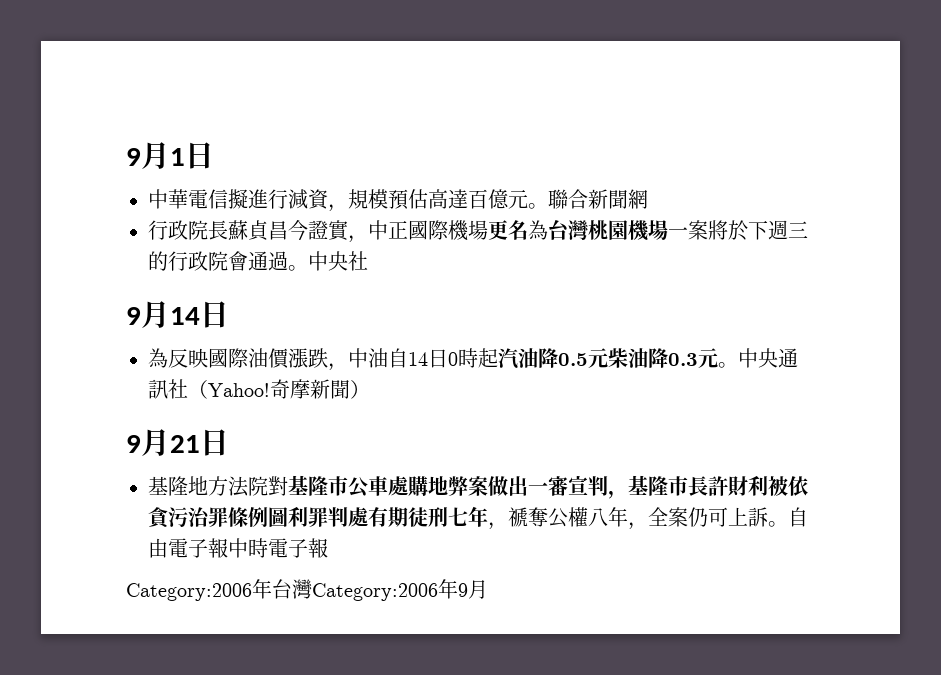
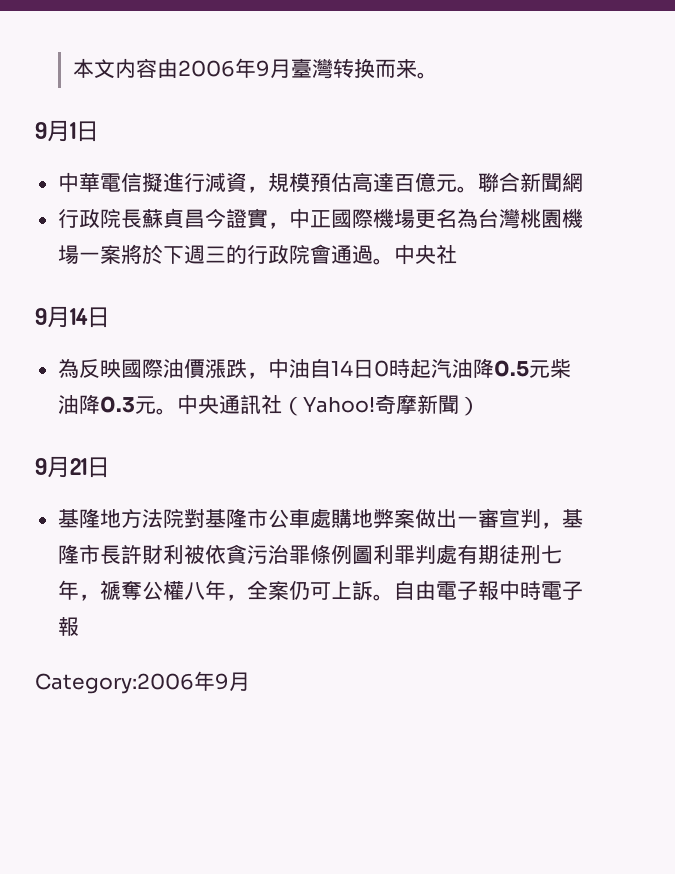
(126, 157) none -> [72,58,438,79] 本文内容由2006年9月臺灣转换而来。 //
[272,579,458,601] 台灣Category:2006年 -> (215, 681) none

